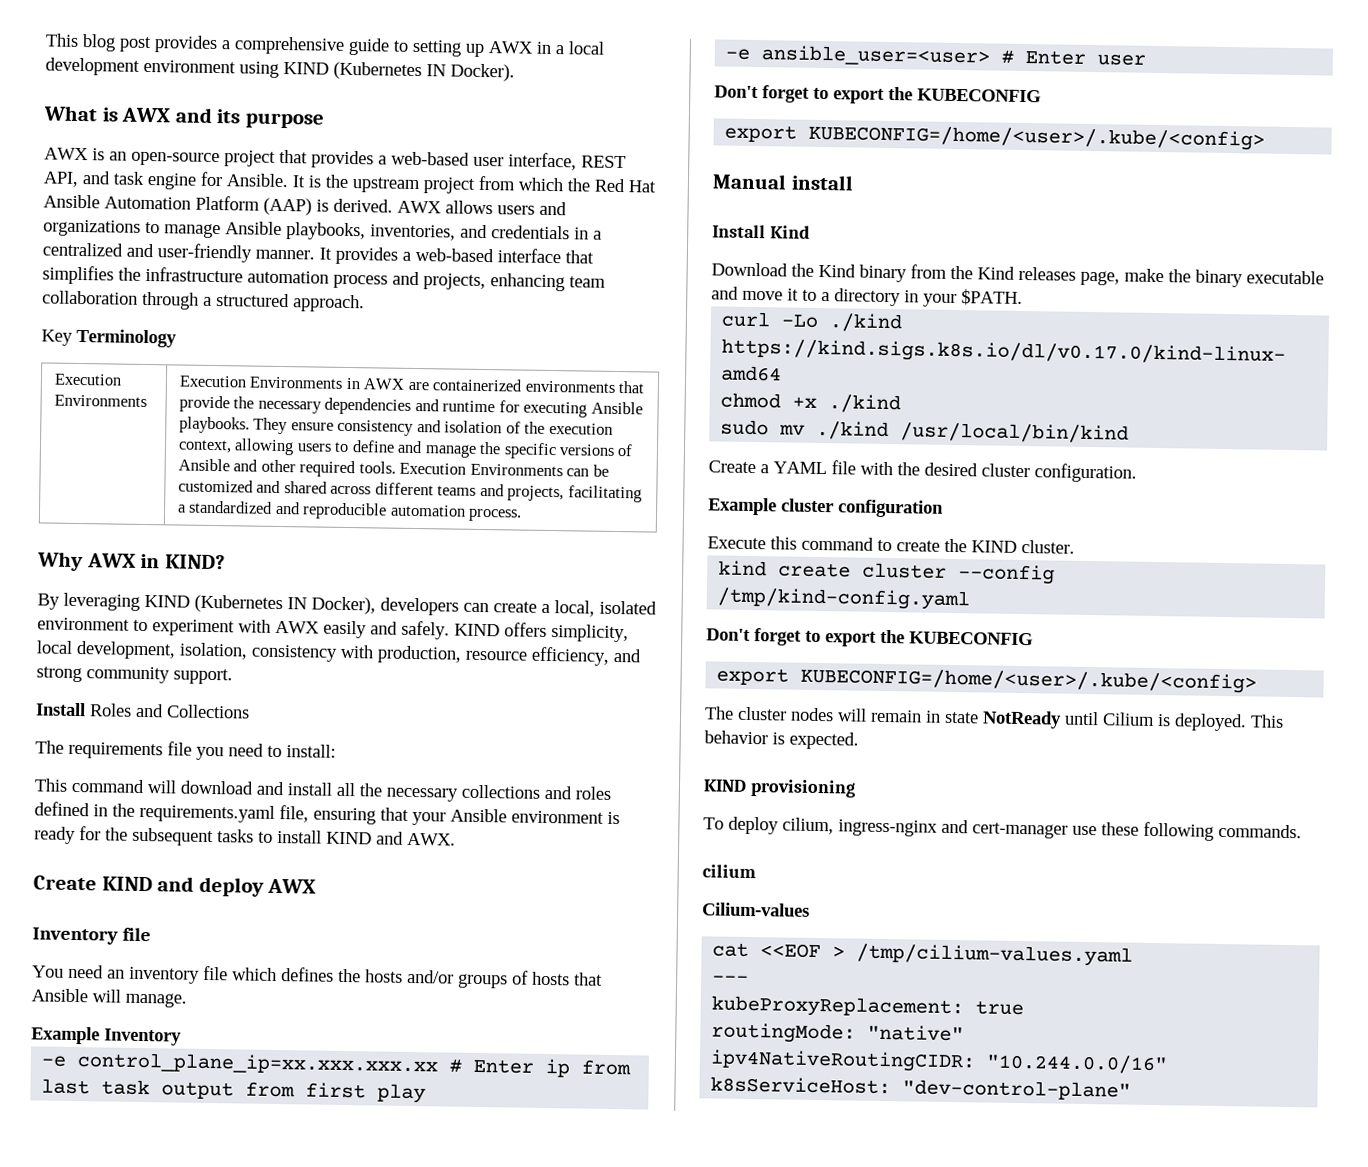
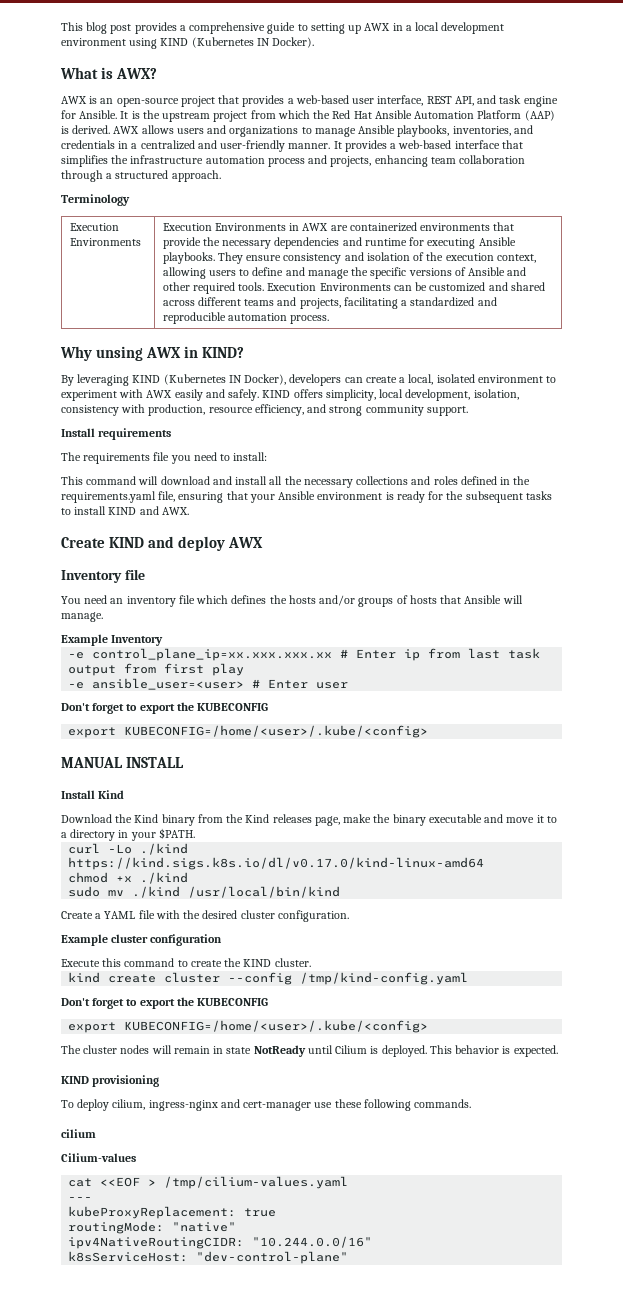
[121,107,324,129] AWX and its purpose -> [116,68,158,79] AWX?
[41,329,73,346] Key -> (221, 176) none
(83, 561) none -> [96,346,144,361] unsing
[89,703,250,719] Roles and Collections -> [98,428,172,440] requirements
[712,173,854,191] Manual install -> [61,757,185,768] MANUAL INSTALL

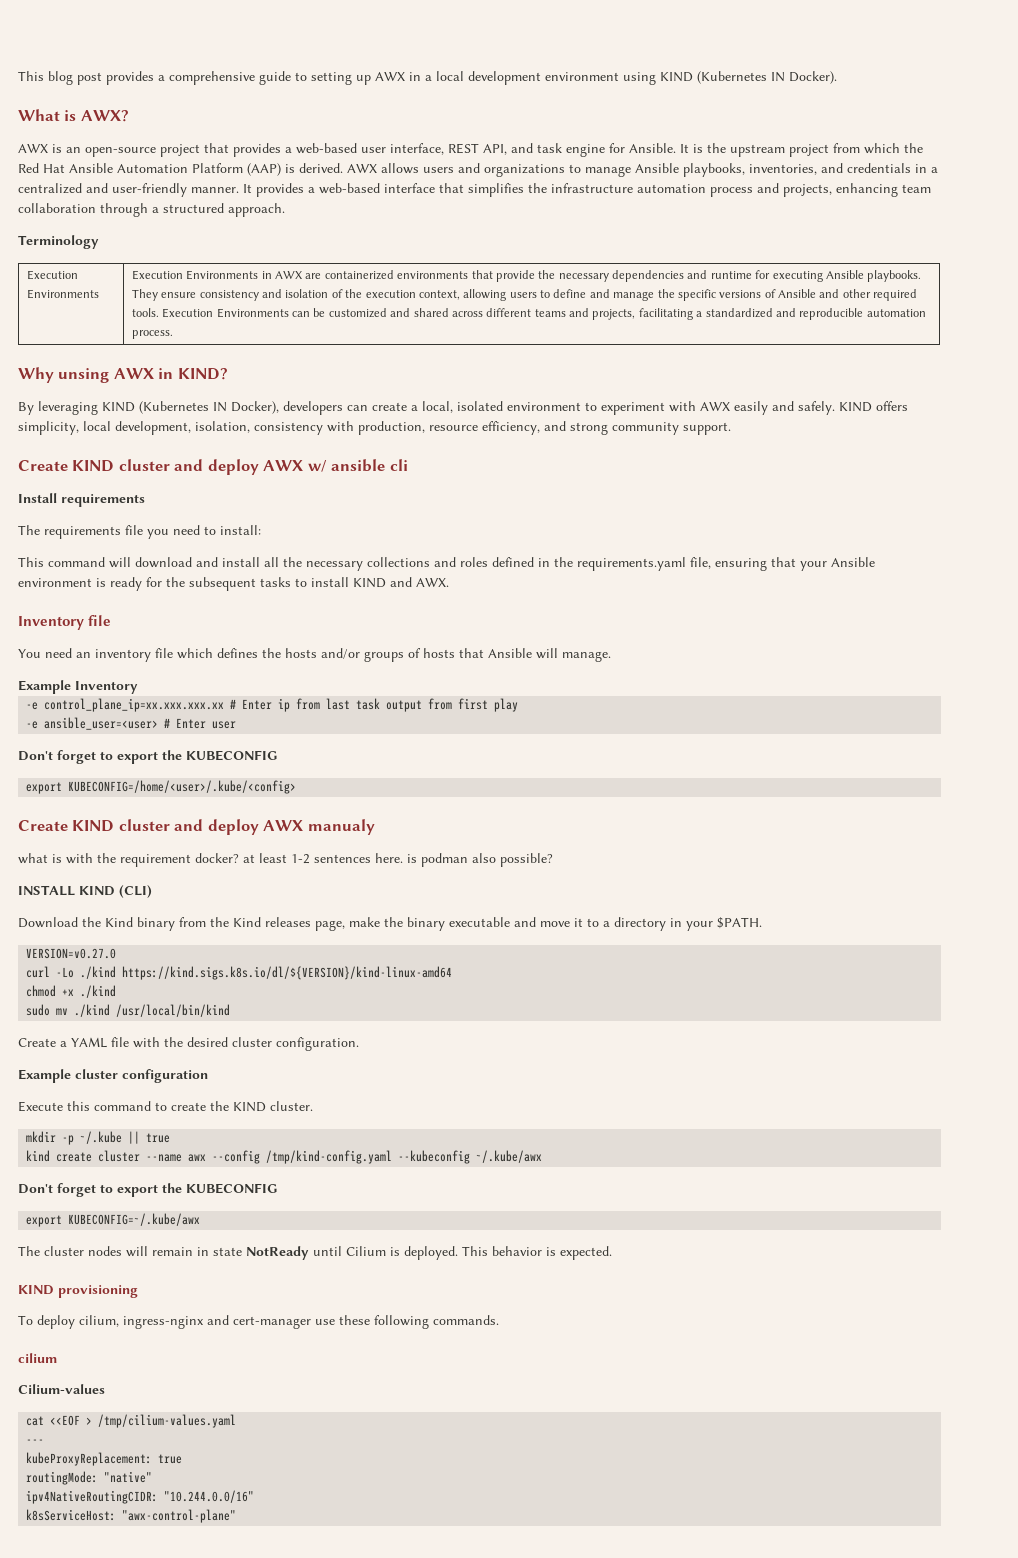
(468, 411) none -> [18,459,408,475] // Create KIND cluster and deploy AWX w/ ansible cli
[61,536,264,551] // Create KIND and deploy AWX -> (449, 582) none
[61,757,123,768] MANUAL -> [18,819,375,835] [18,853,553,867] Create KIND cluster and deploy AWX manualy // what is with the requirement docker? at least 1-2 sentences here. is podman also possible? //
[61,790,125,799] // Install Kind -> [79,885,152,898] KIND (CLI)
(195, 833) none -> [26,948,117,959] // VERSION=v0.27.0
[68,857,485,870] https://kind.sigs.k8s.io/dl/v0.17.0/kind-linux-amd64 -> [122,966,453,980] https://kind.sigs.k8s.io/dl/${VERSION}/kind-linux-amd64
(311, 962) none -> [26,1131,171,1145] // mkdir -p ~/.kube || true
(221, 977) none -> [146,1154,207,1162] --name awx
[61,997,269,1009] [68,1020,429,1033] // Don't forget to export the KUBECONFIG // export KUBECONFIG=/home/<user>/.kube/<config> -> [398,1150,543,1164] [18,1183,278,1197] [26,1213,201,1227] --kubeconfig ~/.kube/awx // Don't forget to export the KUBECONFIG // export KUBECONFIG=~/.kube/awx
[196,1251,349,1264] "dev-control-plane" -> [122,1509,237,1523] "awx-control-plane"

